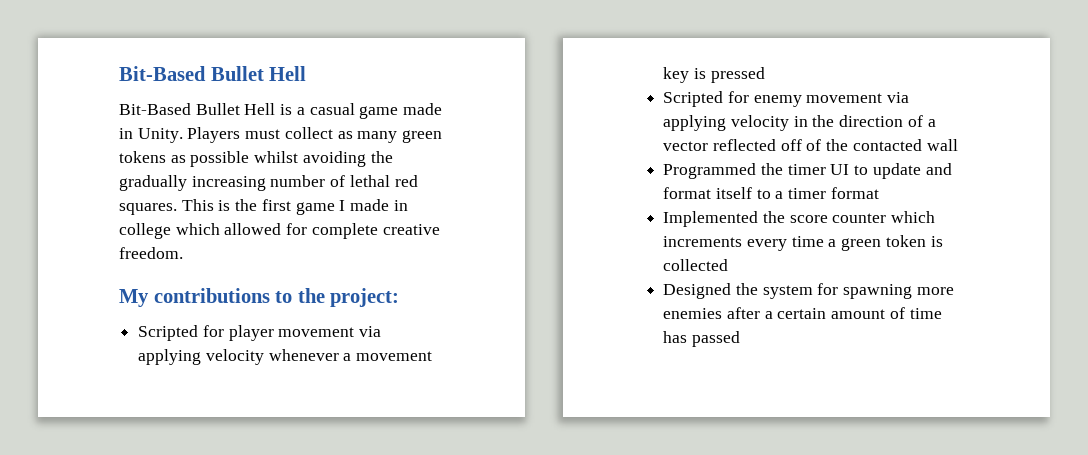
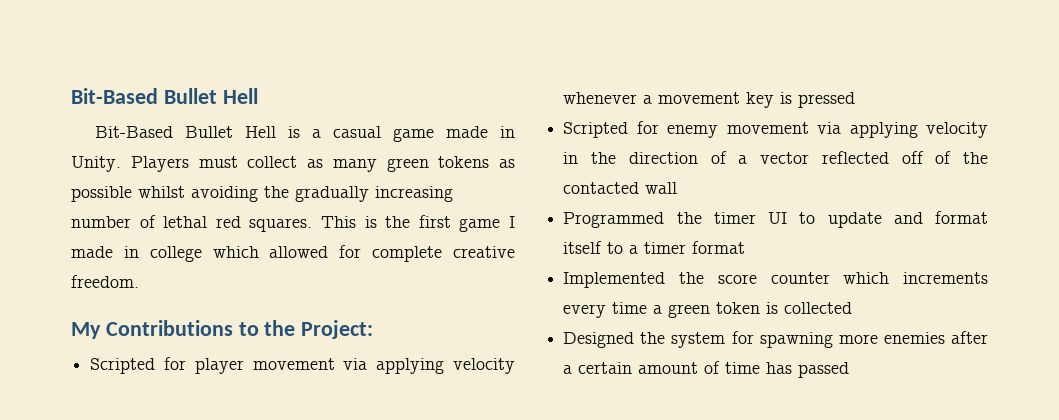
[153,288,270,303] contributions -> [105,320,233,336] Contributions
[330,288,400,307] project: -> [301,320,374,339] Project:

